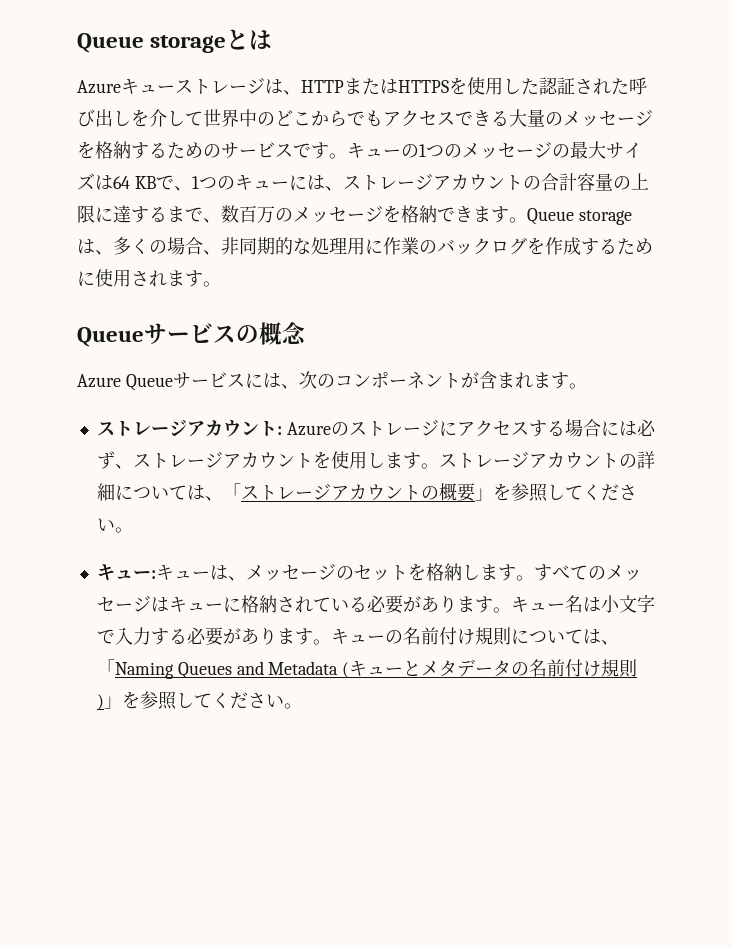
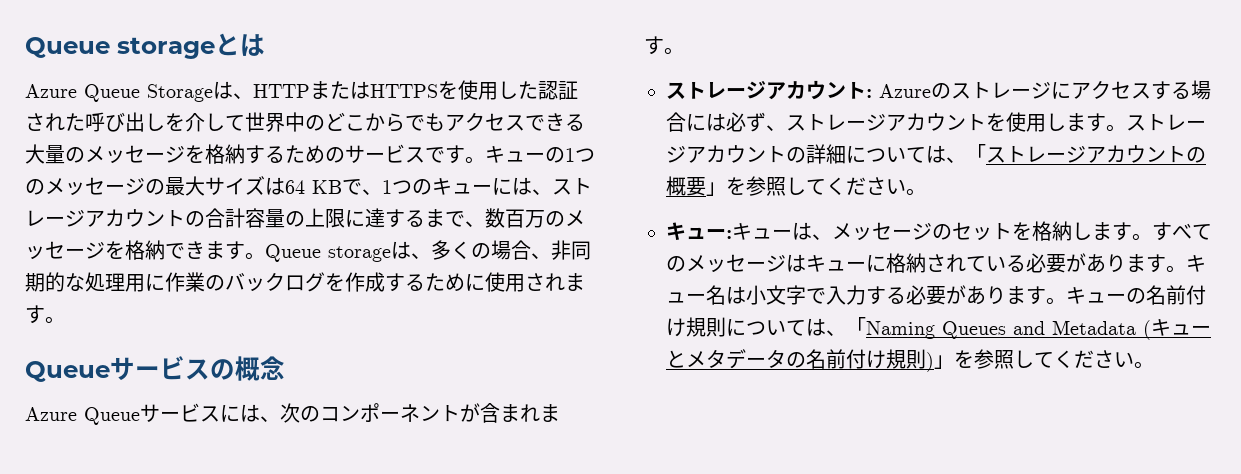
[121,78,265,94] キューストレージ -> [84,84,213,102] Queue Storage

